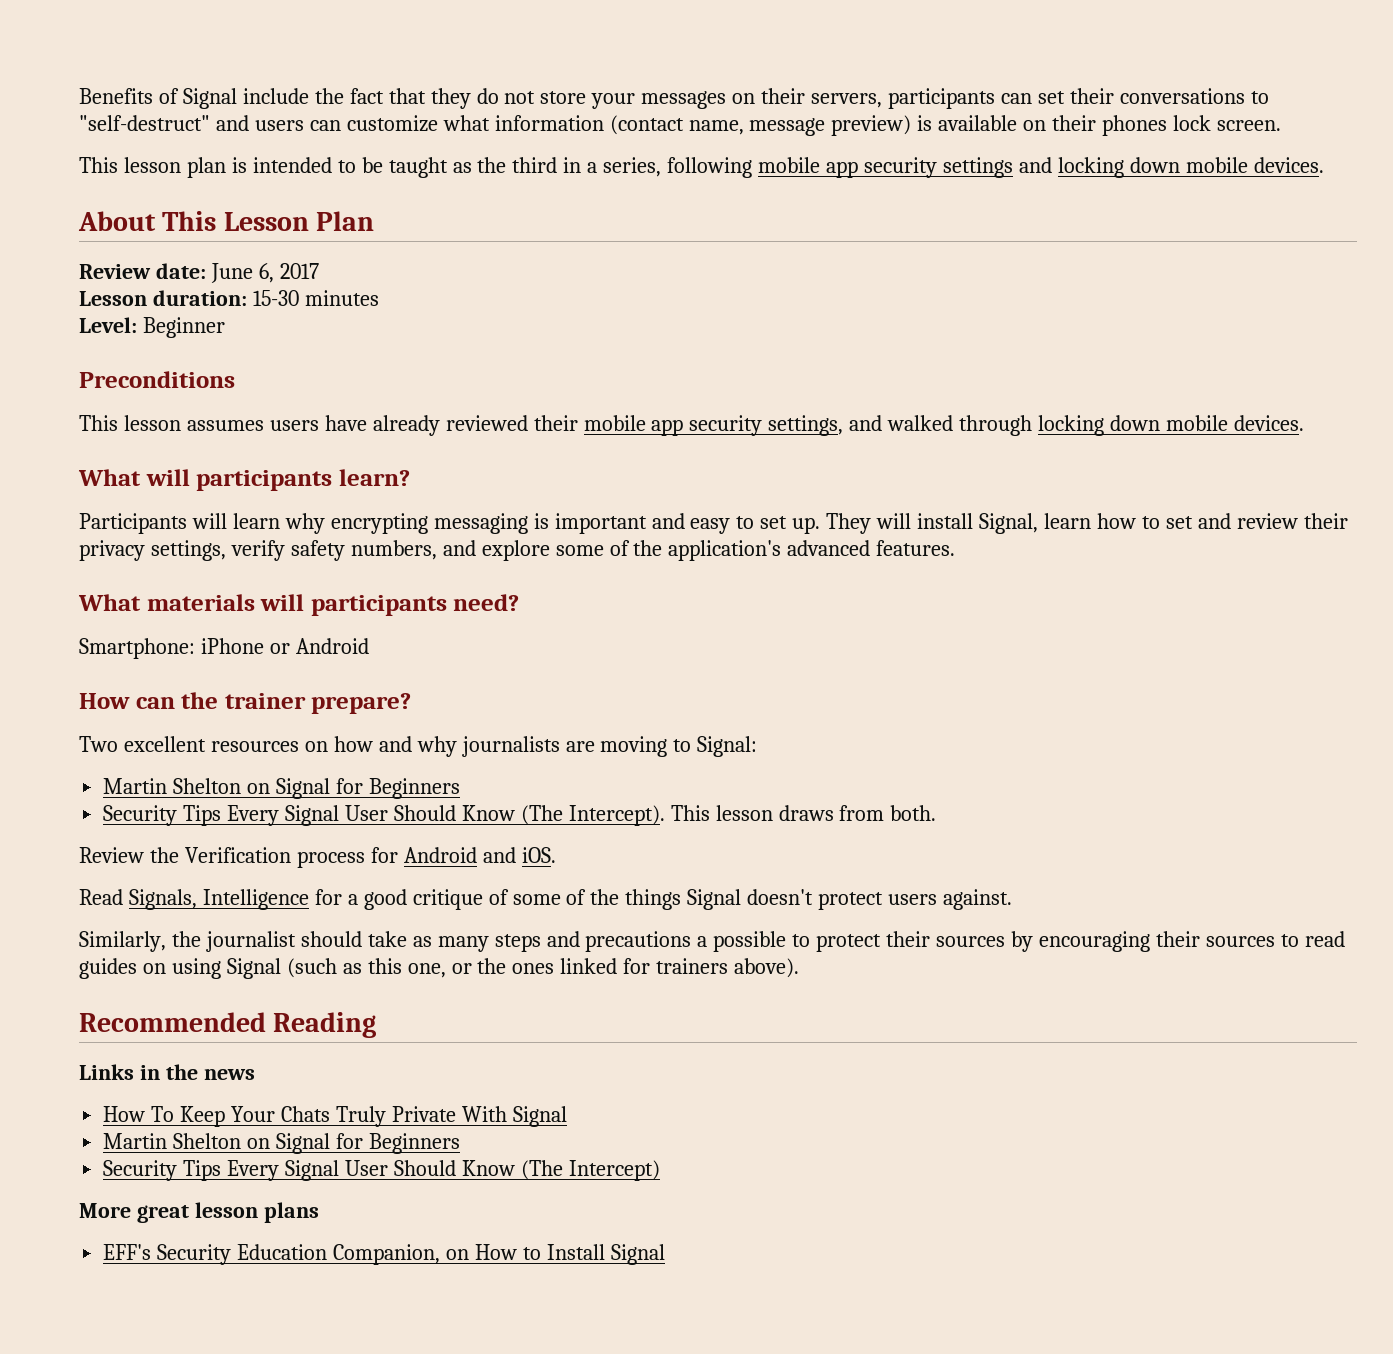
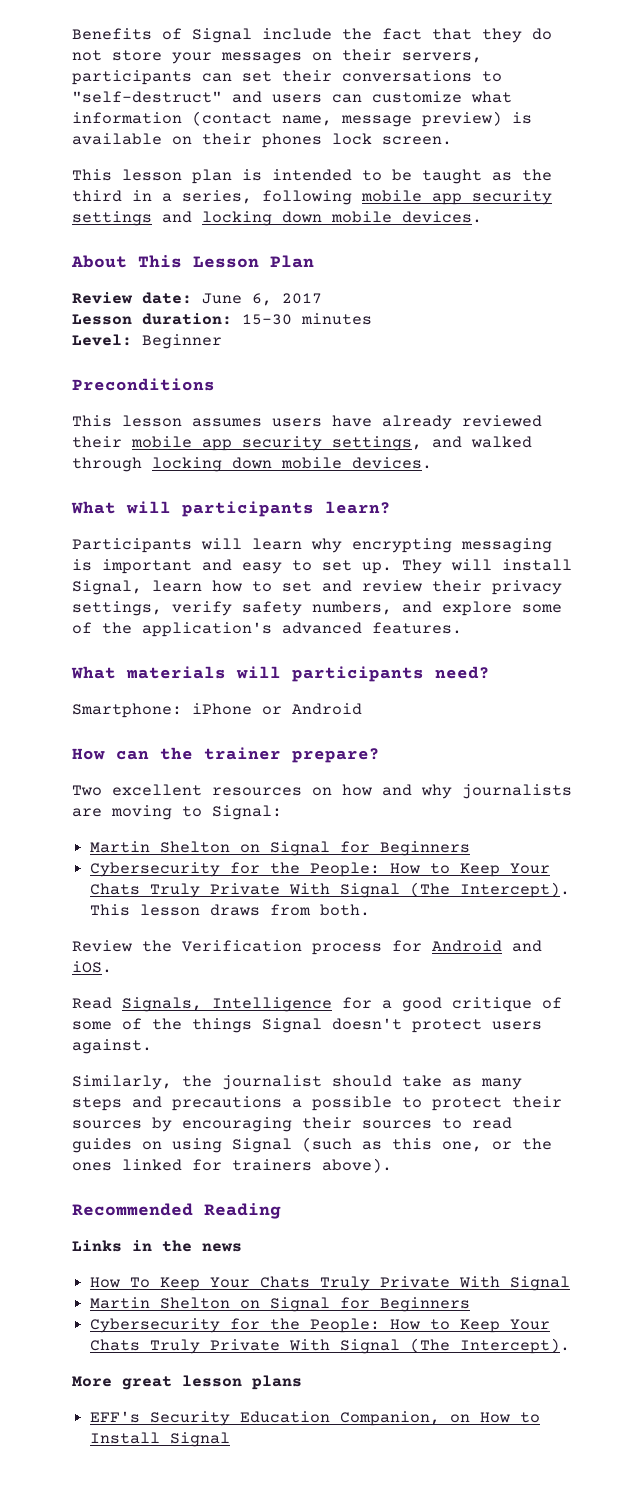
[103,805,515,826] Security Tips Every Signal User Should Know -> [90,862,551,877] [90,883,401,898] Cybersecurity for the People: How to Keep Your Chats Truly Private With Signal
[103,1160,660,1181] Security Tips Every Signal User Should Know (The Intercept) -> [90,1318,551,1333] [90,1338,571,1354] Cybersecurity for the People: How to Keep Your Chats Truly Private With Signal (The Intercept).

